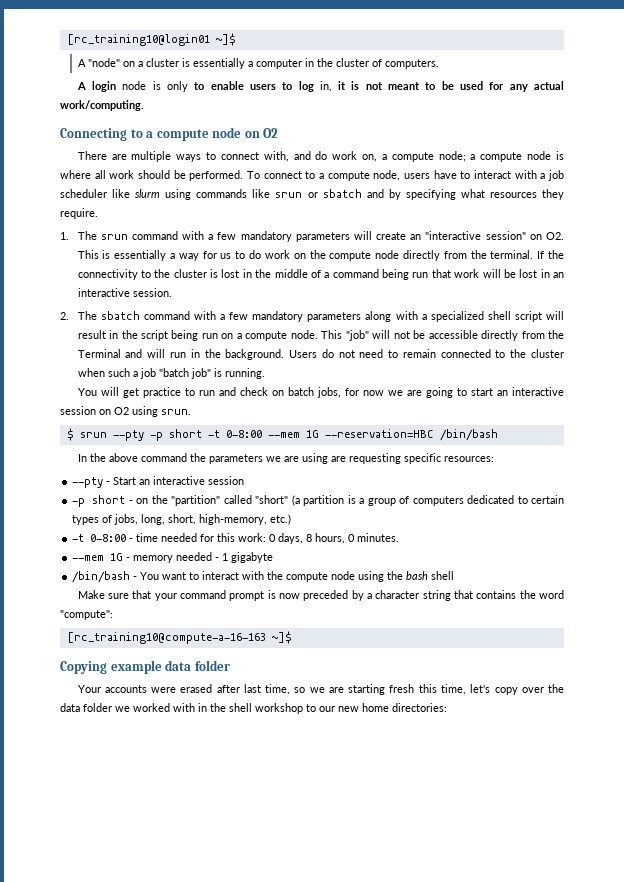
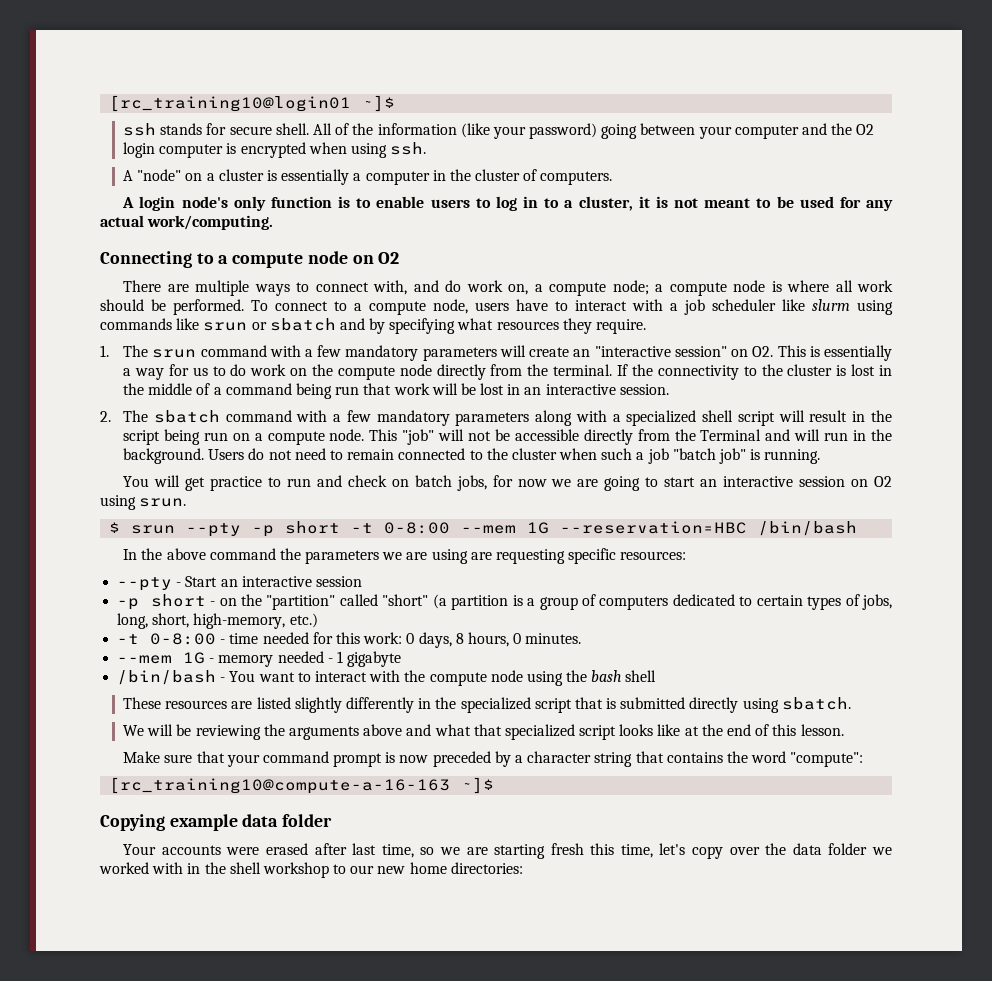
(236, 39) none -> [123,123,875,139] [123,142,427,158] // ssh stands for secure shell. All of the information (like your password) going between your computer and the O2 login computer is encrypted when using ssh.
[122,81,188,92] node is only -> [181,196,351,211] node's only function is
[319,81,332,92] in, -> [523,196,633,211] in to a cluster,
(455, 575) none -> [123,697,851,713] [123,724,844,740] // These resources are listed slightly differently in the specialized script that is submitted directly using sbatch. // We will be reviewing the arguments above and what that specialized script looks like at the end of this lesson.

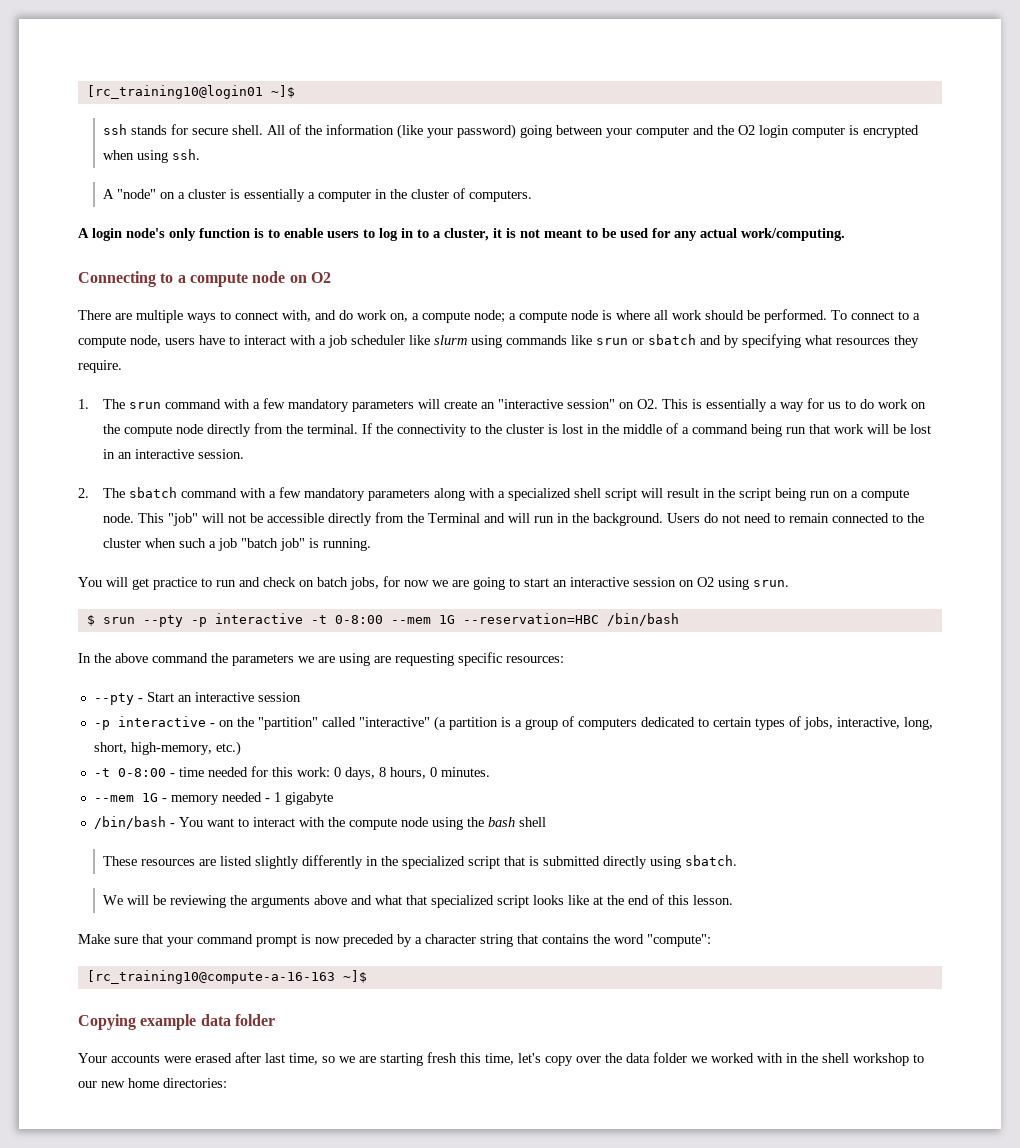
[285,521,341,534] short -> [214,613,303,624] interactive
[150,594,206,607] short -> [117,716,206,727] interactive
[382,594,429,606] "short" -> [358,717,430,727] "interactive"
(892, 602) none -> [836,717,900,729] interactive,

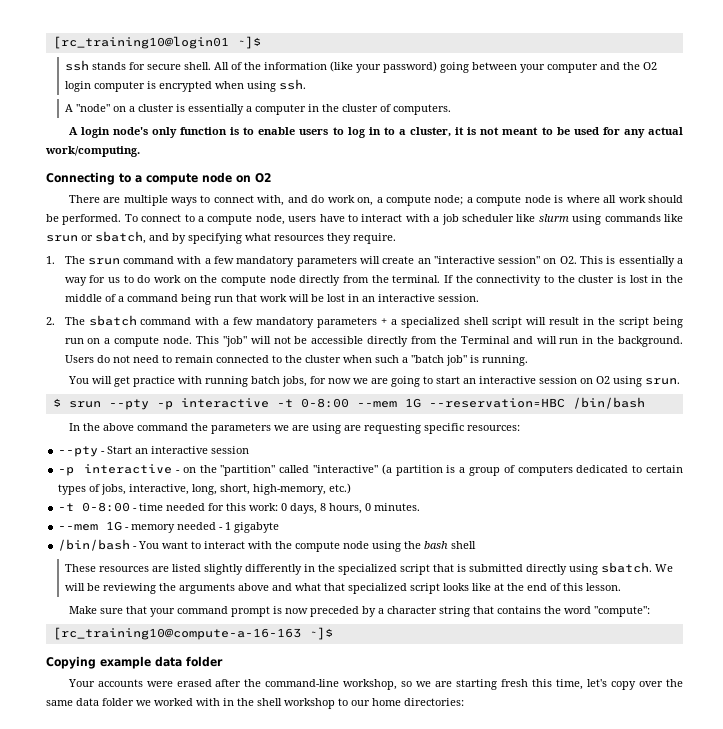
[648,334,696,345] sbatch -> [95,231,146,244] sbatch,
[433,488,495,501] along with -> [381,318,388,325] +
[217,538,237,551] job -> (408, 360) none
[201,577,314,587] to run and check on -> [177,376,248,387] with running
(737, 860) // -> (652, 567) none
[265,1053,318,1065] last time, -> [244,679,398,690] the command-line workshop,
(622, 1058) none -> [46,700,73,706] same
[101,1081,125,1088] new -> (370, 703) none

